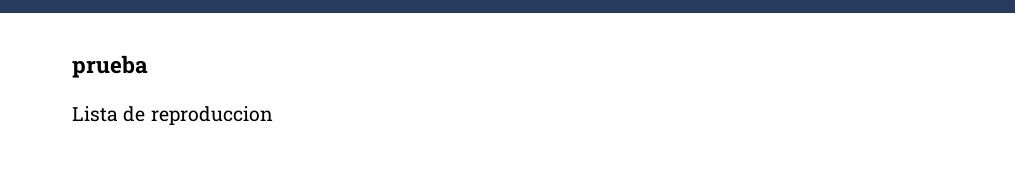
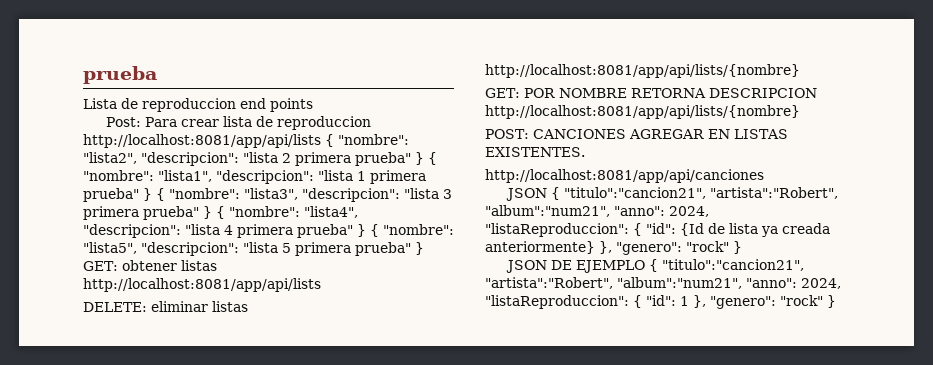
(273, 115) none -> [240,98,313,112] [106,116,372,130] [83,134,409,148] [83,152,437,166] [83,170,426,184] [83,188,452,202] [83,206,358,220] [83,224,454,238] [83,242,424,256] [83,260,217,271] [83,278,321,292] [83,301,248,312] [485,64,800,78] [485,88,817,98] [485,105,800,119] [485,129,788,139] [485,147,585,157] [485,169,764,183] [506,187,839,201] [485,205,709,217] [485,223,830,237] [485,241,742,255] [506,259,805,273] [485,277,841,289] [485,295,836,309] end points // Post: Para crear lista de reproduccion http://localhost:8081/app/api/lists { "nombre": "lista2", "descripcion": "lista 2 primera prueba" } { "nombre": "lista1", "descripcion": "lista 1 primera prueba" } { "nombre": "lista3", "descripcion": "lista 3 primera prueba" } { "nombre": "lista4", "descripcion": "lista 4 primera prueba" } { "nombre": "lista5", "descripcion": "lista 5 primera prueba" } GET: obtener listas http://localhost:8081/app/api/lists // DELETE: eliminar listas http://localhost:8081/app/api/lists/{nombre} // GET: POR NOMBRE RETORNA DESCRIPCION http://localhost:8081/app/api/lists/{nombre} // POST: CANCIONES AGREGAR EN LISTAS EXISTENTES. // http://localhost:8081/app/api/canciones // JSON { "titulo":"cancion21", "artista":"Robert", "album":"num21", "anno": 2024, "listaReproduccion": { "id": {Id de lista ya creada anteriormente} }, "genero": "rock" } // JSON DE EJEMPLO { "titulo":"cancion21", "artista":"Robert", "album":"num21", "anno": 2024, "listaReproduccion": { "id": 1 }, "genero": "rock" }

